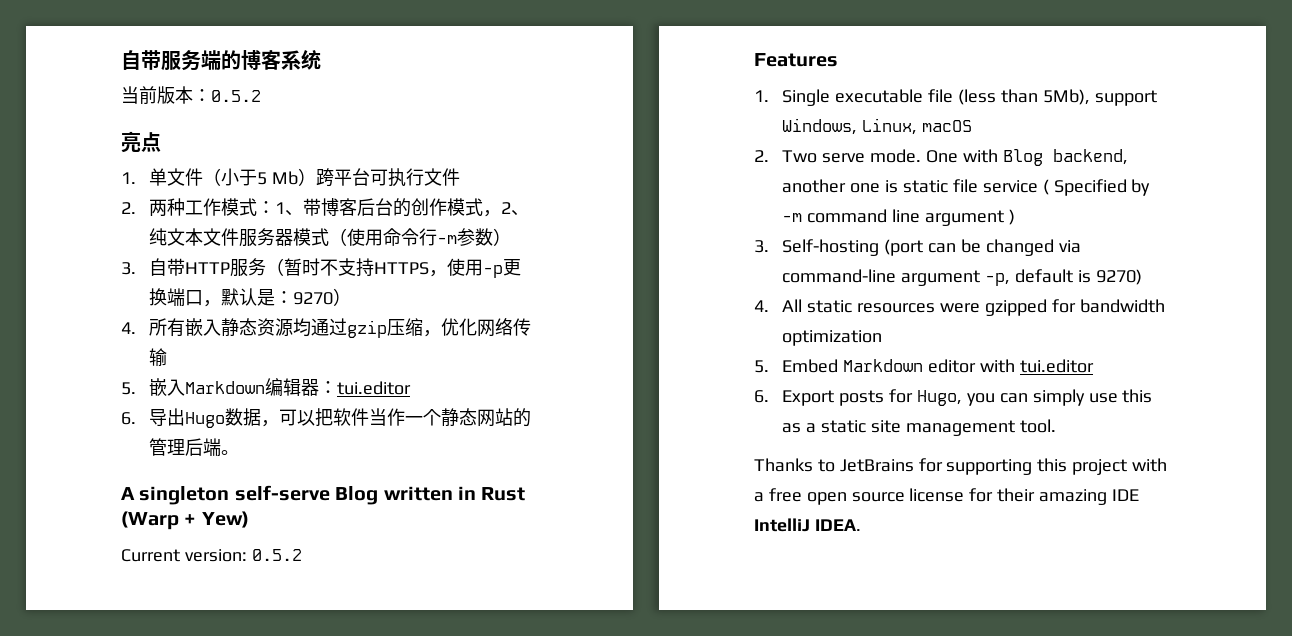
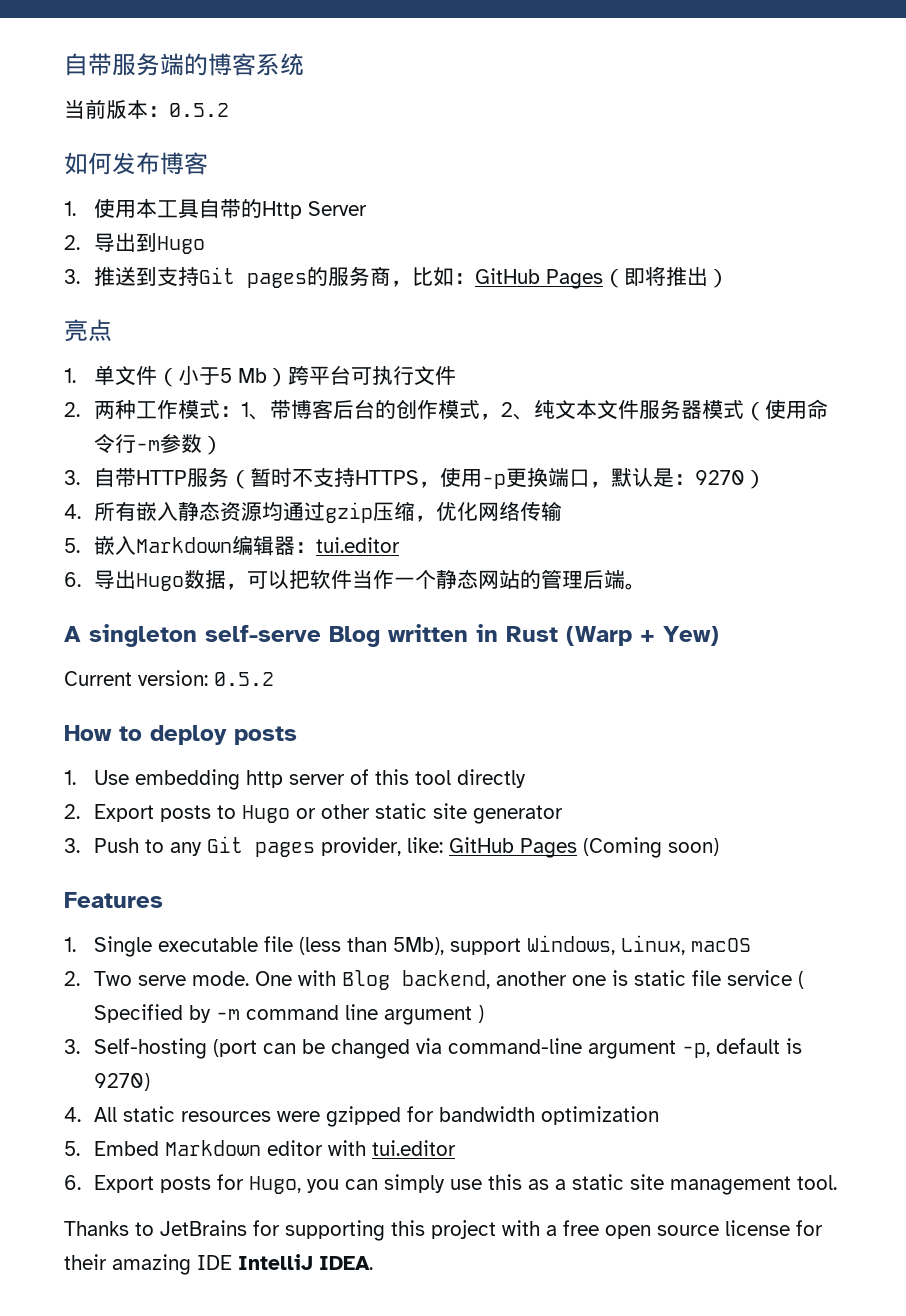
(261, 96) none -> [64,152,208,175] [64,198,367,219] [64,233,205,254] [64,266,729,289] // 如何发布博客 // 1.使用本工具自带的Http Server // 2.导出到Hugo // 3.推送到支持Git pages的服务商，比如：GitHub Pages（即将推出）
(302, 555) none -> [64,725,297,745] [64,769,526,790] [64,803,563,824] [64,836,719,858] // How to deploy posts // 1. Use embedding http server of this tool directly // 2. Export posts to Hugo or other static site generator // 3. Push to any Git pages provider, like: GitHub Pages (Coming soon)

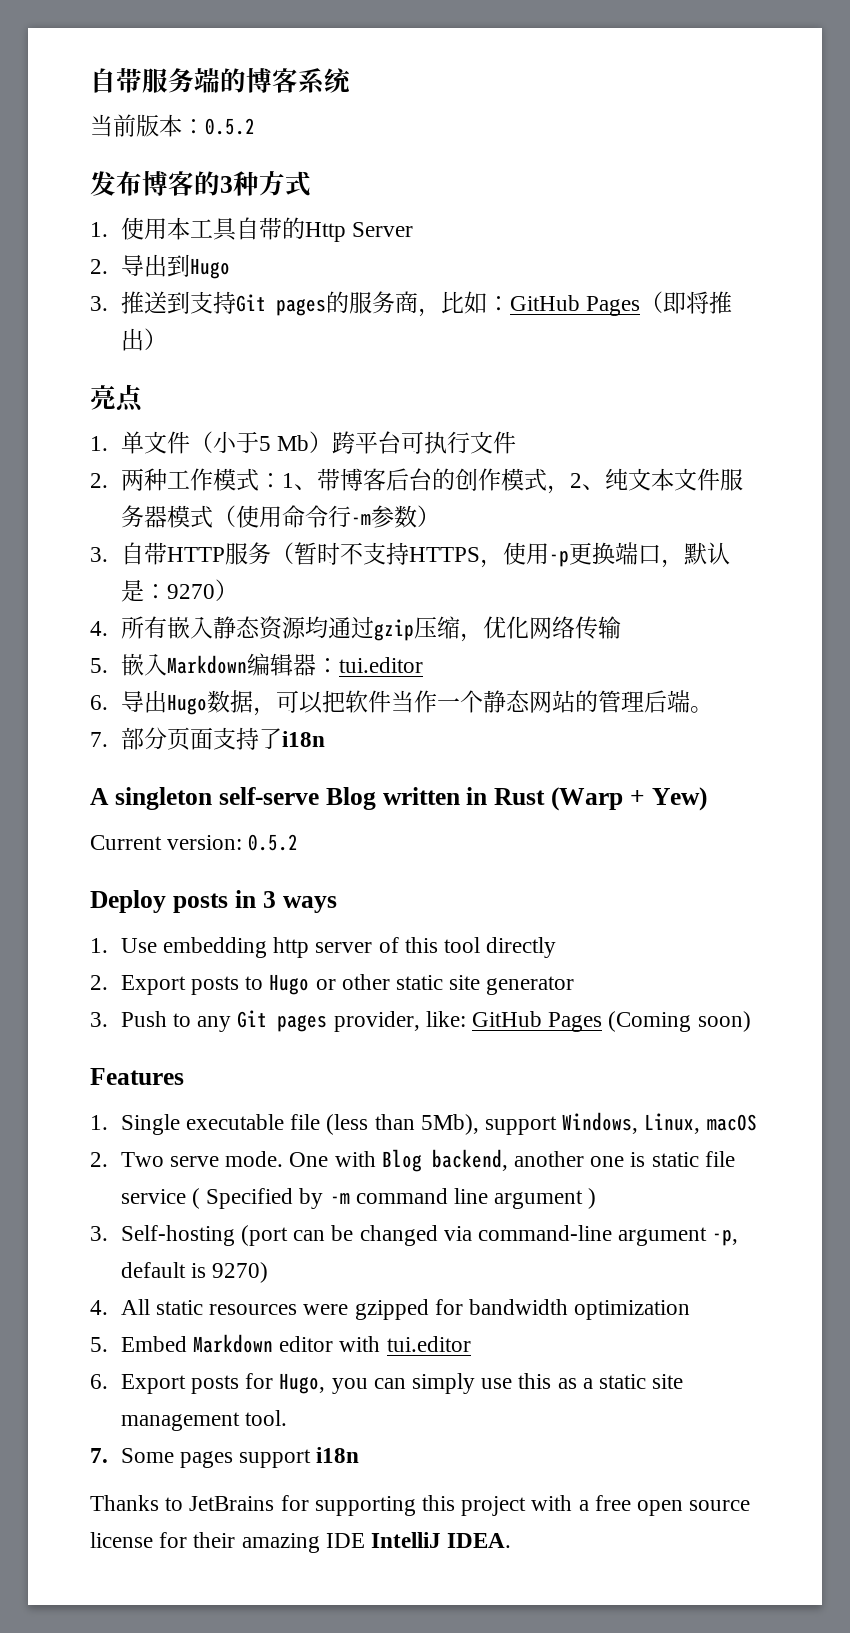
[64,152,112,175] 如何 -> (255, 126) none
(208, 163) none -> [194,171,311,197] 的3种方式
(646, 586) none -> [90,727,325,750] // 7.部分页面支持了i18n
[64,725,297,745] How to deploy posts -> [90,890,337,913] Deploy posts in 3 ways
(837, 1182) none -> [90,1447,360,1468] // 7. Some pages support i18n

